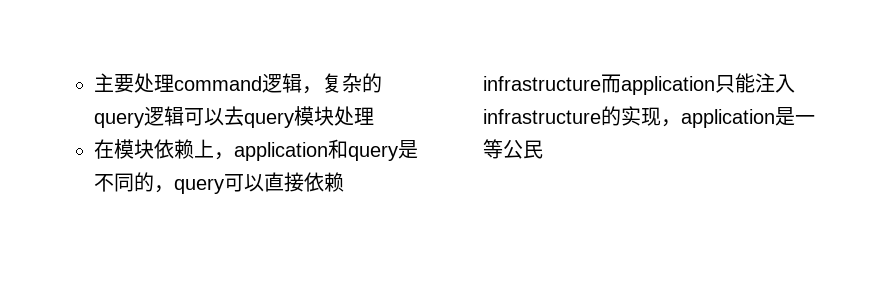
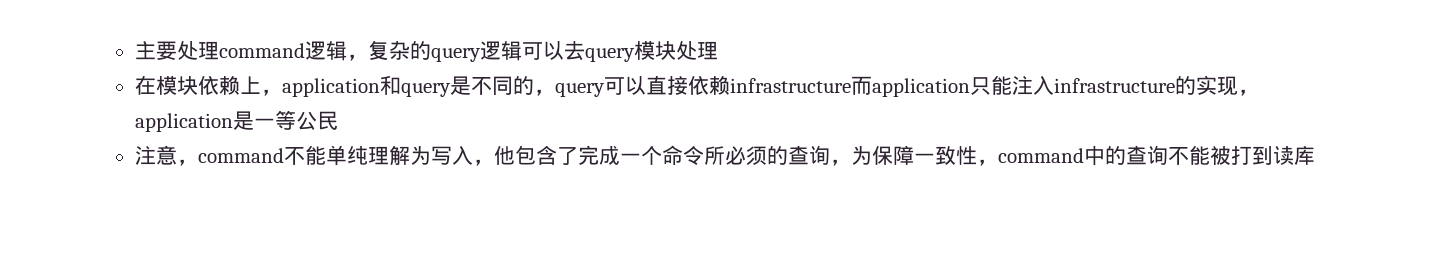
(543, 149) none -> [134,145,1315,166] // 注意，command不能单纯理解为写入，他包含了完成一个命令所必须的查询，为保障一致性，command中的查询不能被打到读库

